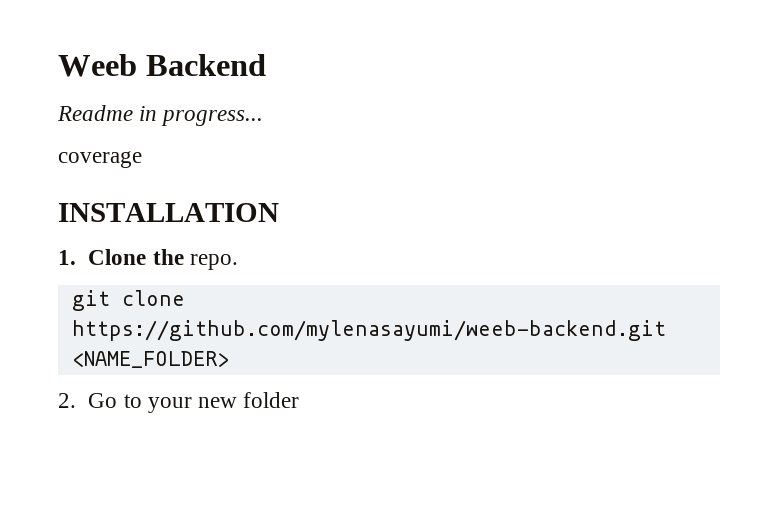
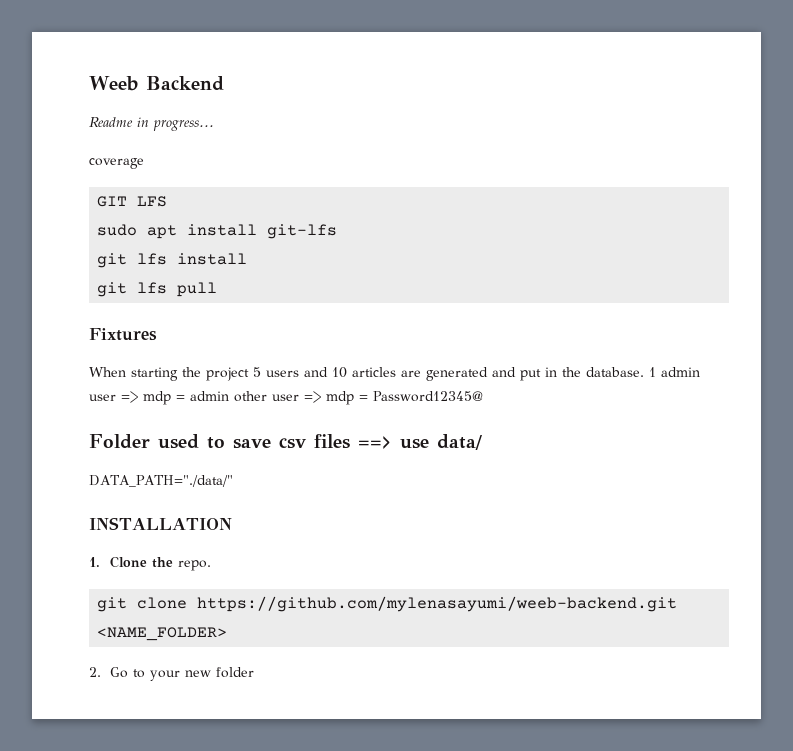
(142, 159) none -> [97,196,168,207] [97,224,338,239] [97,253,248,268] [97,282,218,297] [89,328,157,341] [89,367,700,381] [89,391,483,405] [89,434,482,450] [89,475,233,487] // GIT LFS // sudo apt install git-lfs // git lfs install // git lfs pull // Fixtures // When starting the project 5 users and 10 articles are generated and put in the database. 1 admin user => mdp = admin other user => mdp = Password12345@ // Folder used to save csv files ==> use data/ // DATA_PATH="./data/"

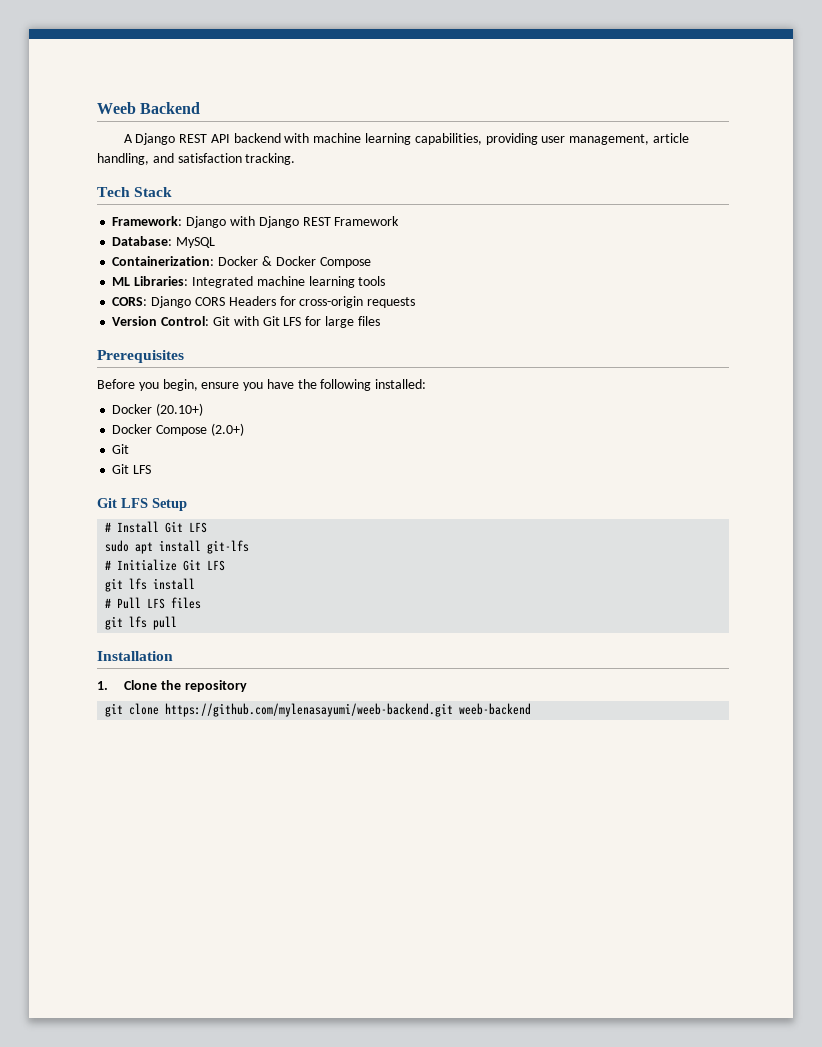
[89,117,214,131] [89,158,144,169] [97,196,128,207] Readme in progress... // coverage // GIT -> [123,133,689,145] [97,153,296,165] [97,187,173,197] [112,216,400,228] [112,236,216,248] [112,256,371,268] [112,276,386,288] [112,296,416,308] [112,316,380,328] [97,350,184,363] [97,379,427,391] [112,403,204,416] [112,423,244,436] [112,444,130,454] [112,464,152,474] [97,498,187,511] [105,521,184,533] A Django REST API backend with machine learning capabilities, providing user management, article handling, and satisfaction tracking. // Tech Stack // Framework: Django with Django REST Framework // Database: MySQL // Containerization: Docker & Docker Compose // ML Libraries: Integrated machine learning tools // CORS: Django CORS Headers for cross-origin requests // Version Control: Git with Git LFS for large files // Prerequisites // Before you begin, ensure you have the following installed: // Docker (20.10+) // Docker Compose (2.0+) // Git // Git LFS // Git LFS Setup // # Install Git
(338, 231) none -> [105,559,226,571] // # Initialize Git LFS
(248, 259) none -> [105,597,202,609] // # Pull LFS files
[89,328,157,341] [89,367,700,381] [89,391,483,405] [89,434,482,450] [89,475,233,487] [89,517,232,530] Fixtures // When starting the project 5 users and 10 articles are generated and put in the database. 1 admin user => mdp = admin other user => mdp = Password12345@ // Folder used to save csv files ==> use data/ // DATA_PATH="./data/" // INSTALLATION -> [97,651,173,661] Installation
[177,560,211,571] repo. -> [184,680,247,692] repository
[97,627,228,641] [89,667,254,681] <NAME_FOLDER> // 2. Go to your new folder -> [459,703,532,715] weeb-backend

